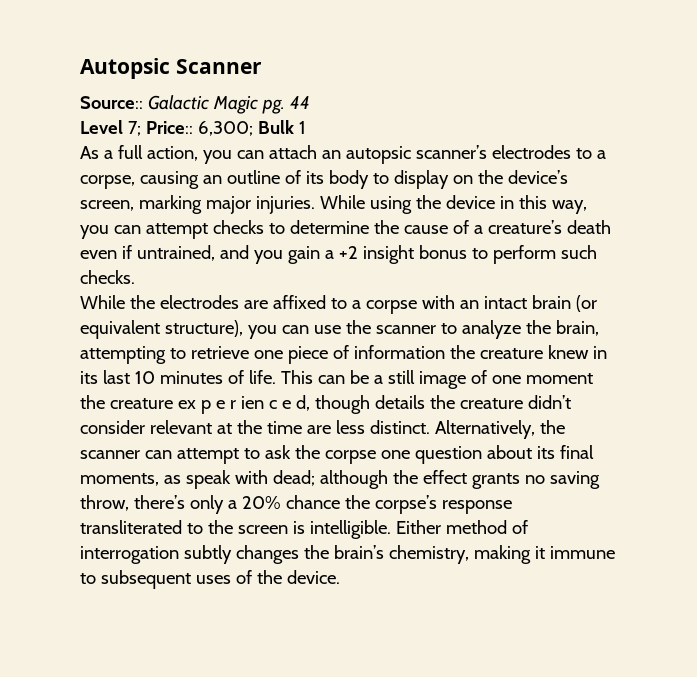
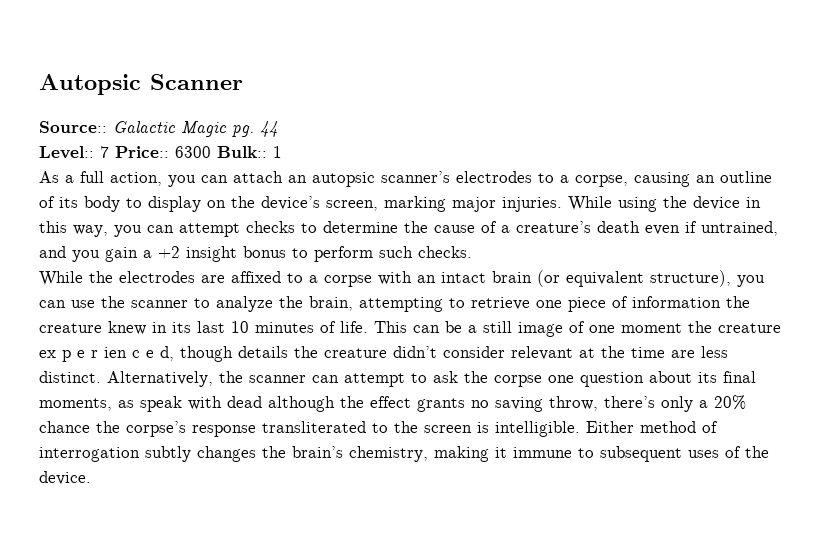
[80,120,294,136] Level 7; Price:: 6,300; Bulk -> [39,146,267,159] Level:: 7 Price:: 6300 Bulk::
[272,470,315,486] dead; -> [227,396,262,408] dead

